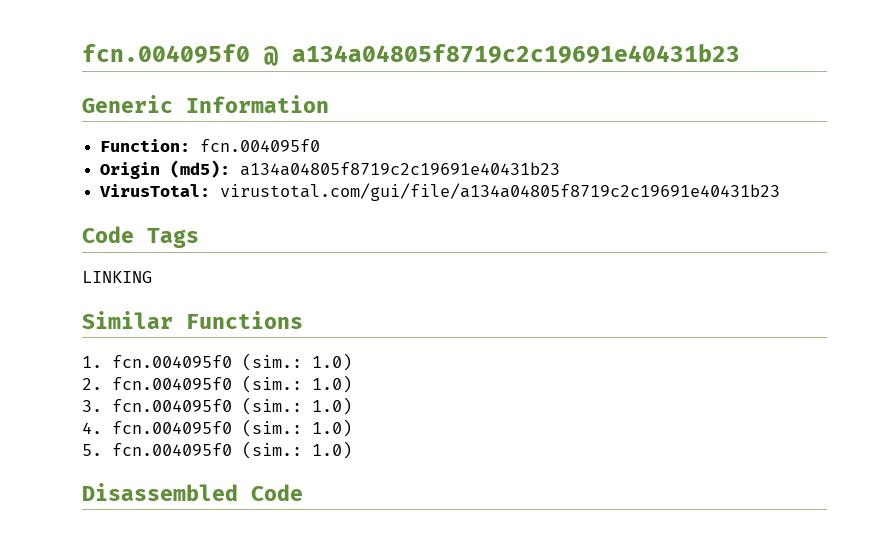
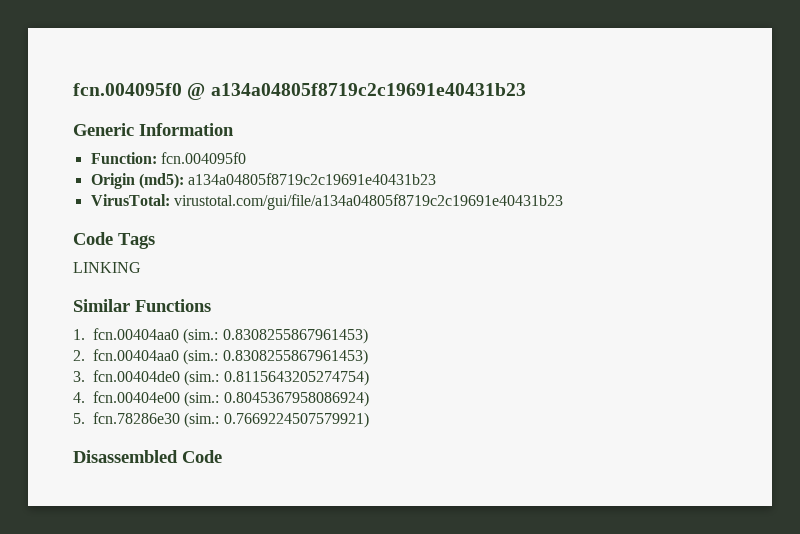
[112,353,353,371] [82,375,353,393] [82,397,353,415] [82,419,353,437] [82,441,353,459] fcn.004095f0 (sim.: 1.0) // 2. fcn.004095f0 (sim.: 1.0) // 3. fcn.004095f0 (sim.: 1.0) // 4. fcn.004095f0 (sim.: 1.0) // 5. fcn.004095f0 (sim.: 1.0) -> [93,328,368,344] [73,349,368,365] [73,370,369,386] [73,391,369,407] [73,412,369,428] fcn.00404aa0 (sim.: 0.8308255867961453) // 2. fcn.00404aa0 (sim.: 0.8308255867961453) // 3. fcn.00404de0 (sim.: 0.8115643205274754) // 4. fcn.00404e00 (sim.: 0.8045367958086924) // 5. fcn.78286e30 (sim.: 0.7669224507579921)

